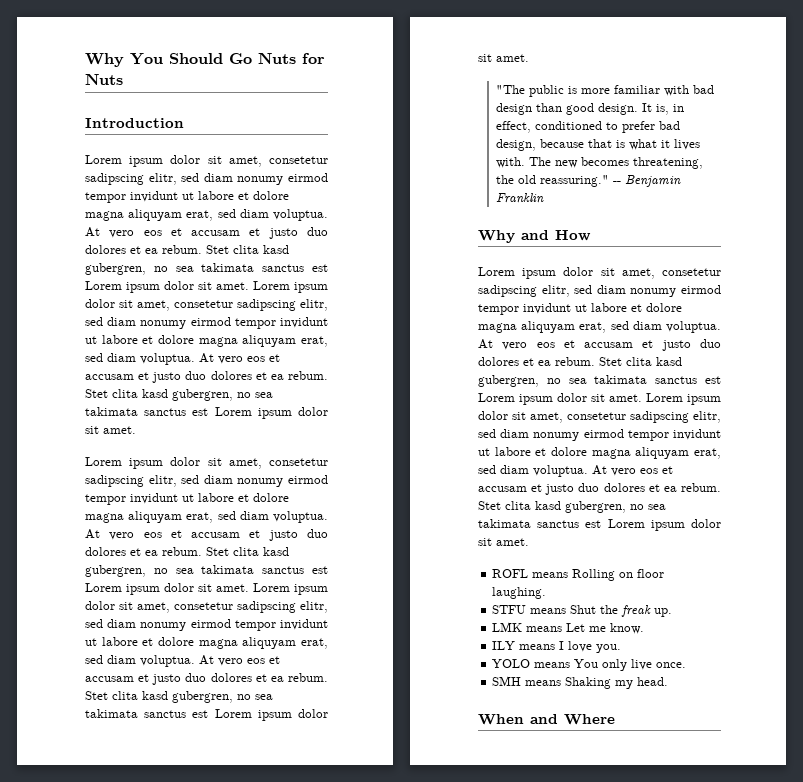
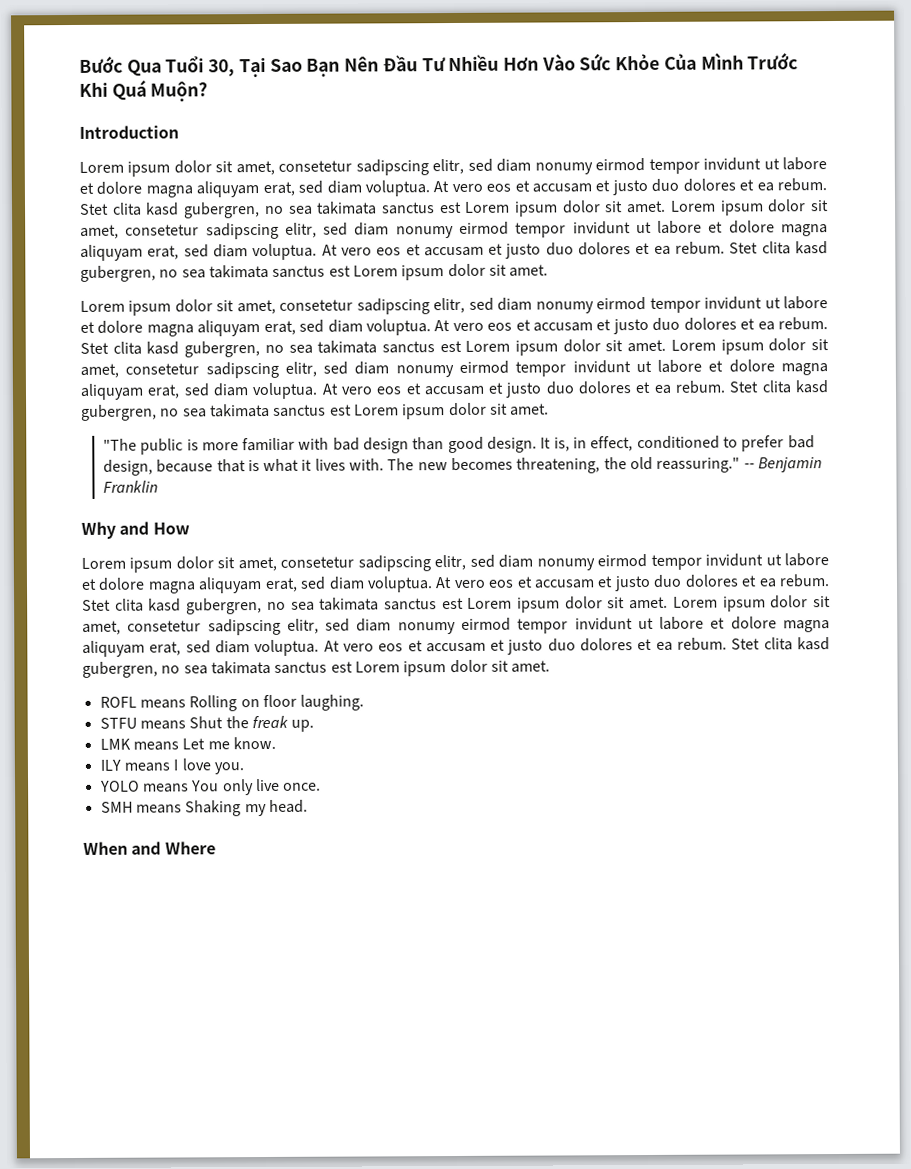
[85,53,325,67] [85,74,123,85] Why You Should Go Nuts for Nuts -> [79,52,799,78] [79,79,209,102] Bước Qua Tuổi 30, Tại Sao Bạn Nên Đầu Tư Nhiều Hơn Vào Sức Khỏe Của Mình Trước Khi Quá Muộn?

